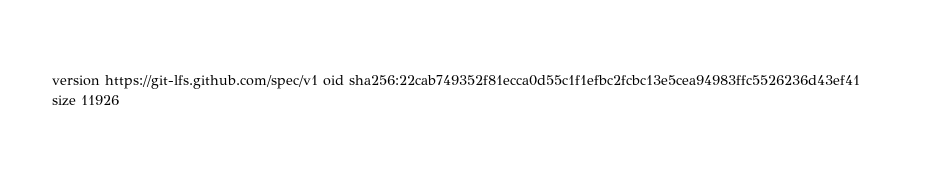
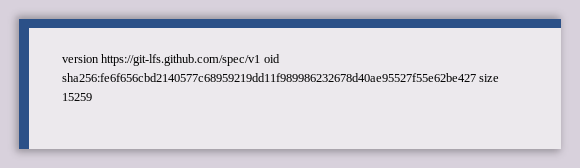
[349,75,860,86] [52,95,119,106] sha256:22cab749352f81ecca0d55c1f1efbc2fcbc13e5cea94983ffc5526236d43ef41 size 11926 -> [62,73,500,82] [62,93,92,101] sha256:fe6f656cbd2140577c68959219dd11f989986232678d40ae95527f55e62be427 size 15259

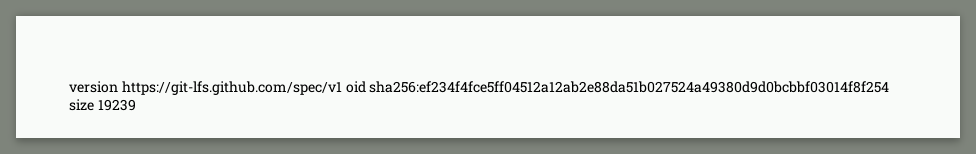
[62,73,500,82] [62,93,92,101] sha256:fe6f656cbd2140577c68959219dd11f989986232678d40ae95527f55e62be427 size 15259 -> [369,81,890,93] [69,99,136,111] sha256:ef234f4fce5ff04512a12ab2e88da51b027524a49380d9d0bcbbf03014f8f254 size 19239

